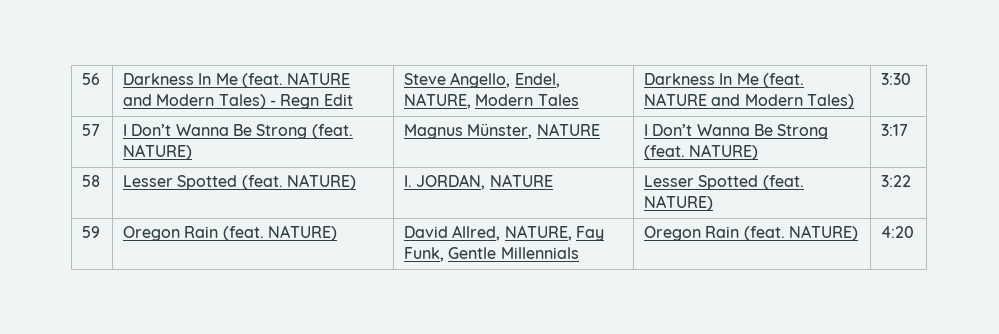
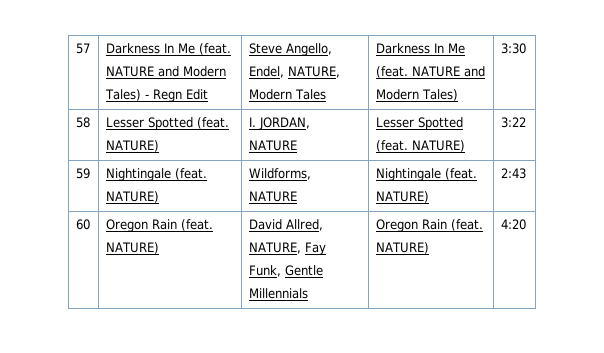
[82,73,101,85] 56 -> [75,43,90,54] 57
[82,124,101,136] [123,124,353,139] [123,144,193,160] [404,123,600,139] [644,124,829,139] [644,144,759,160] [881,124,909,136] // 57 | I Don’t Wanna Be Strong (feat. NATURE) | Magnus Münster, NATURE | I Don’t Wanna Be Strong (feat. NATURE) | 3:17 -> (526, 48) none
(101, 232) none -> [105,168,207,181] [105,191,159,203] [248,168,311,180] [248,191,297,202] [375,168,477,181] [375,191,429,203] [500,168,526,179] [75,219,90,230] | Nightingale (feat. NATURE) | Wildforms, NATURE | Nightingale (feat. NATURE) | 2:43 // 60

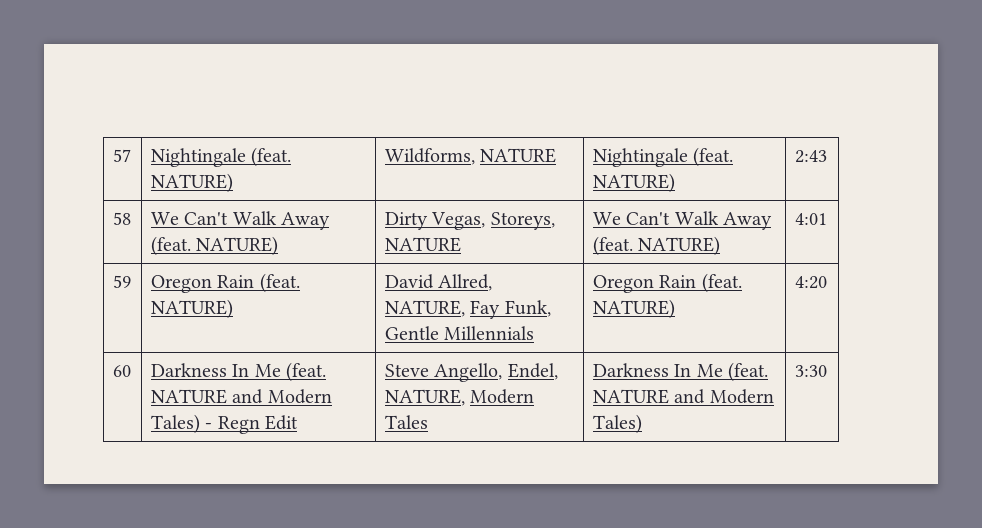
(90, 48) none -> [150,147,292,167] [150,173,233,193] [384,148,557,165] [592,147,734,167] [592,173,675,193] [794,150,827,163] [112,212,131,225] [150,211,331,230] [150,236,279,256] [384,212,555,230] [384,237,461,252] [592,211,773,230] [592,236,721,256] [794,213,827,225] [112,275,131,288] [150,273,300,293] [150,299,233,319] [384,274,493,291] [384,300,551,319] [384,326,535,340] [592,273,742,293] [592,299,675,319] [794,276,827,289] [112,365,131,377] | Nightingale (feat. NATURE) | Wildforms, NATURE | Nightingale (feat. NATURE) | 2:43 // 58 | We Can't Walk Away (feat. NATURE) | Dirty Vegas, Storeys, NATURE | We Can't Walk Away (feat. NATURE) | 4:01 // 59 | Oregon Rain (feat. NATURE) | David Allred, NATURE, Fay Funk, Gentle Millennials | Oregon Rain (feat. NATURE) | 4:20 // 60
[75,117,90,128] [105,117,229,130] [105,140,159,152] [248,117,310,130] [248,140,297,151] [375,117,463,130] [375,140,465,152] [500,117,526,128] [75,168,90,179] [105,168,207,181] [105,191,159,203] [248,168,311,180] [248,191,297,202] [375,168,477,181] [375,191,429,203] [500,168,526,179] [75,219,90,230] [105,219,213,232] [105,242,159,254] [248,219,323,231] [248,242,326,255] [248,265,323,277] [248,288,308,299] [375,219,483,232] [375,242,429,254] [500,219,526,230] // 58 | Lesser Spotted (feat. NATURE) | I. JORDAN, NATURE | Lesser Spotted (feat. NATURE) | 3:22 // 59 | Nightingale (feat. NATURE) | Wildforms, NATURE | Nightingale (feat. NATURE) | 2:43 // 60 | Oregon Rain (feat. NATURE) | David Allred, NATURE, Fay Funk, Gentle Millennials | Oregon Rain (feat. NATURE) | 4:20 -> (827, 371) none

